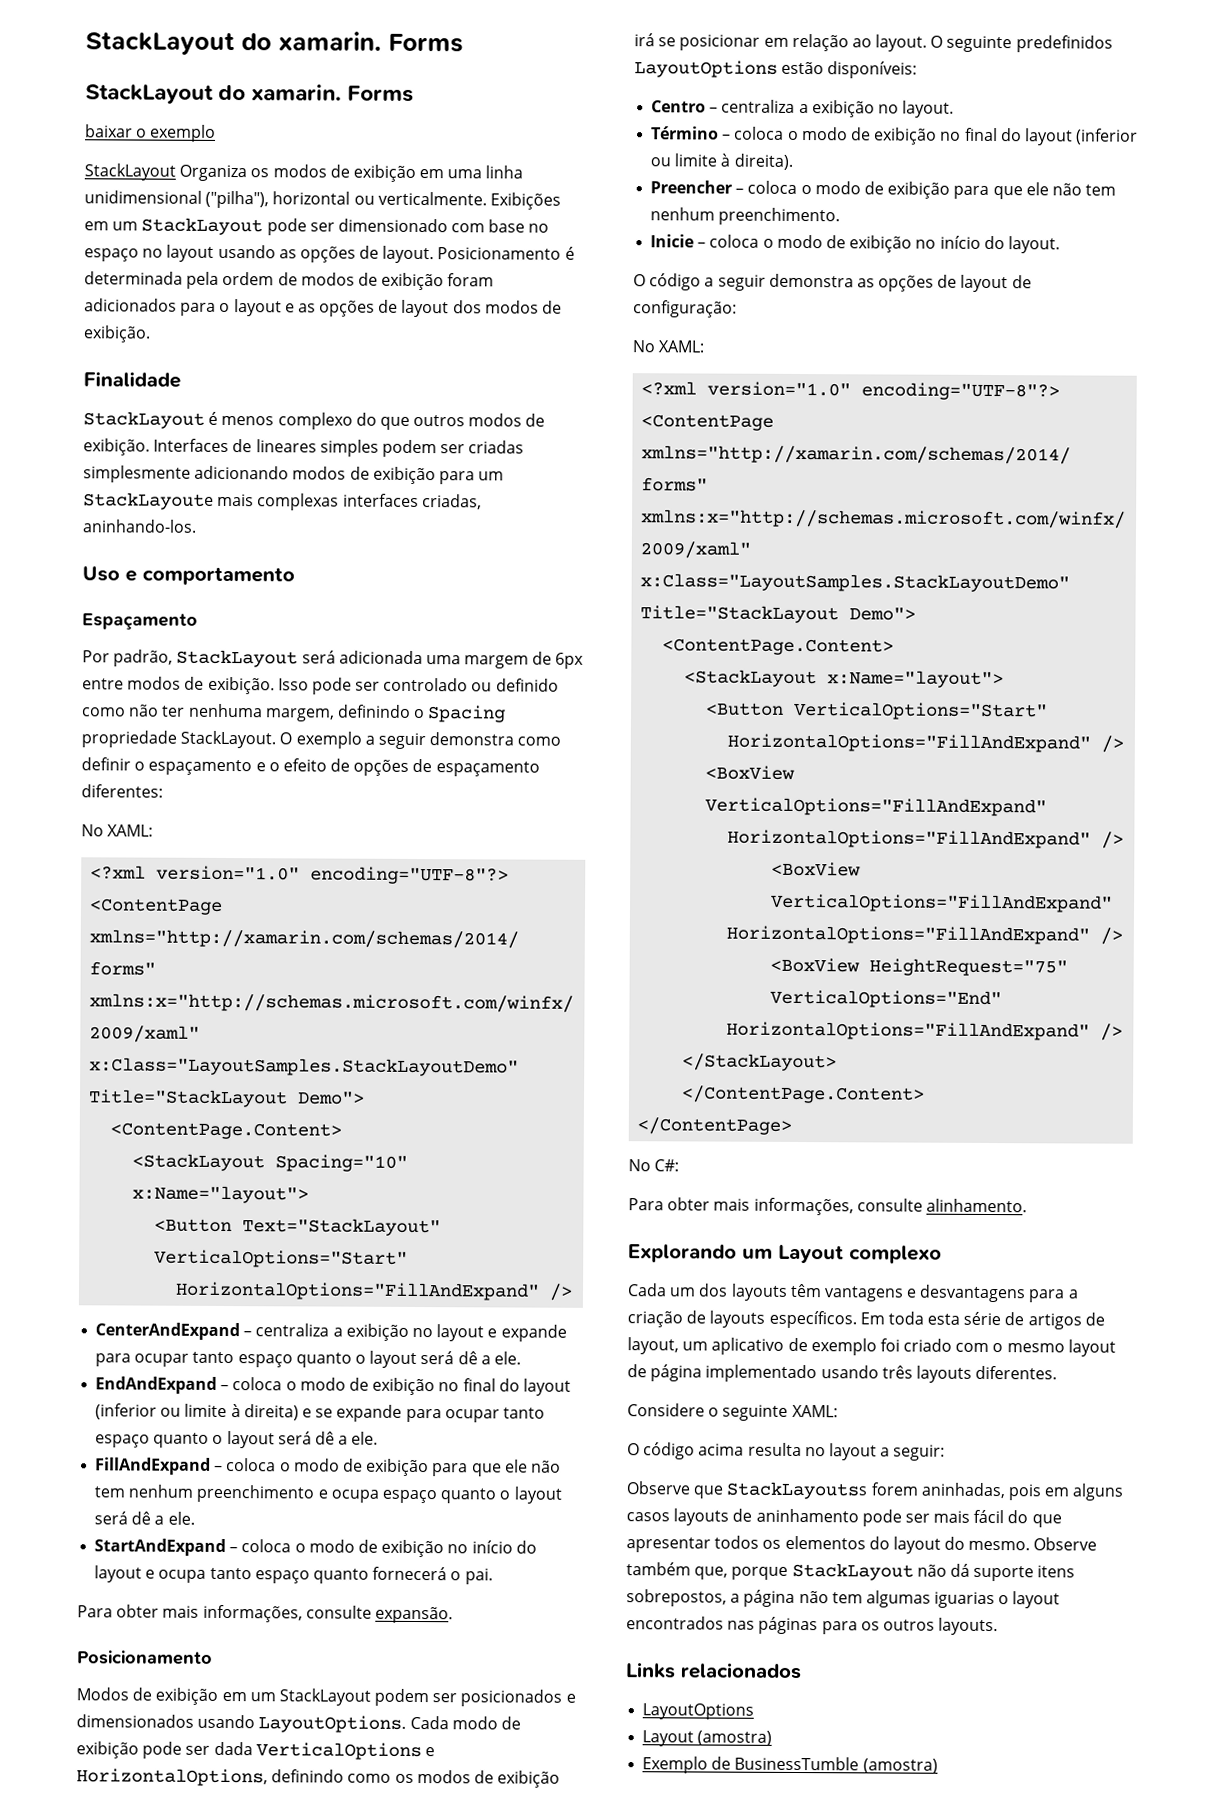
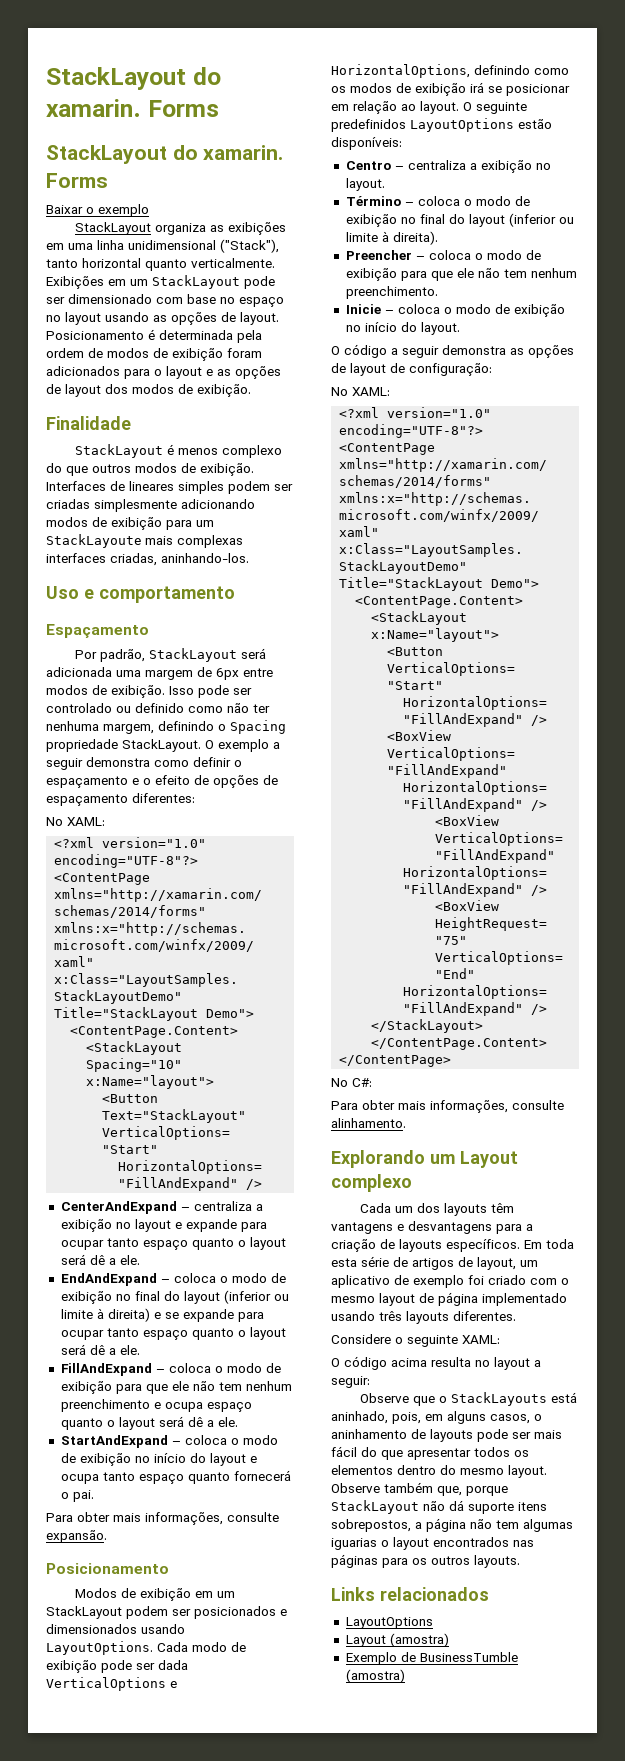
[85,124,133,138] baixar -> [46,205,83,214] Baixar
[179,164,524,182] [84,190,375,209] Organiza os modos de exibição em uma linha unidimensional ("pilha"), horizontal ou -> [154,222,286,235] [46,239,279,253] [46,258,187,271] organiza as exibições em uma linha unidimensional ("Stack"), tanto horizontal quanto
[726,1481,1125,1501] [626,1508,859,1526] StackLayoutss forem aninhadas, pois em alguns casos layouts de aninhamento -> [438,1392,577,1406] [331,1411,542,1424] [331,1429,473,1442] o StackLayouts está aninhado, pois, em alguns casos, o aninhamento de layouts
[868,1536,1031,1554] do layout do mesmo. -> [397,1465,547,1478] dentro do mesmo layout.

